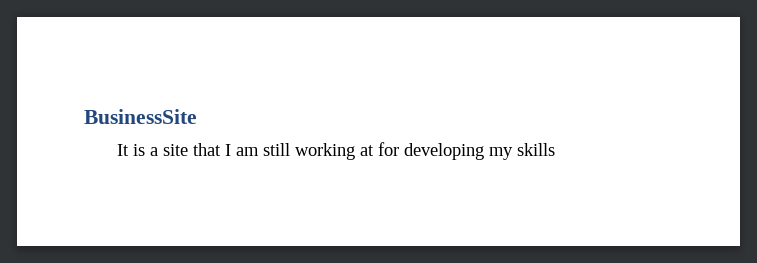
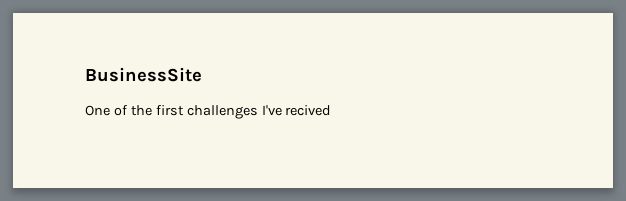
[117,142,556,160] It is a site that I am still working at for developing my skills -> [85,105,332,119] One of the first challenges I've recived

